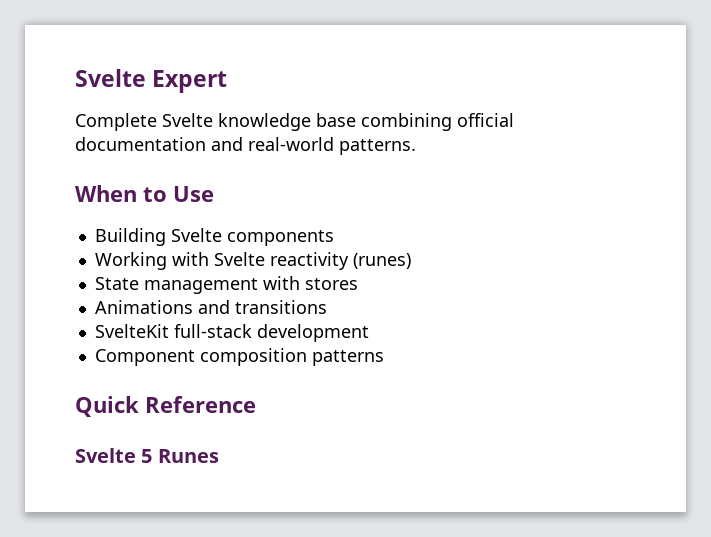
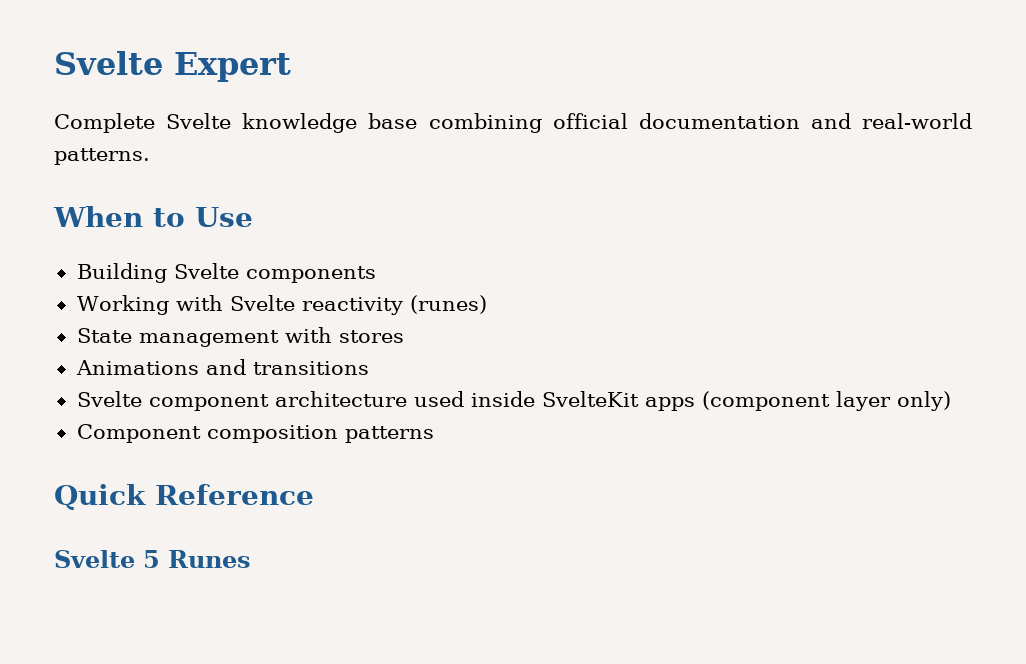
[94,324,369,342] SvelteKit full-stack development -> [76,391,951,411] Svelte component architecture used inside SvelteKit apps (component layer only)

